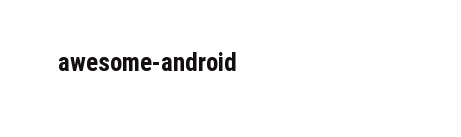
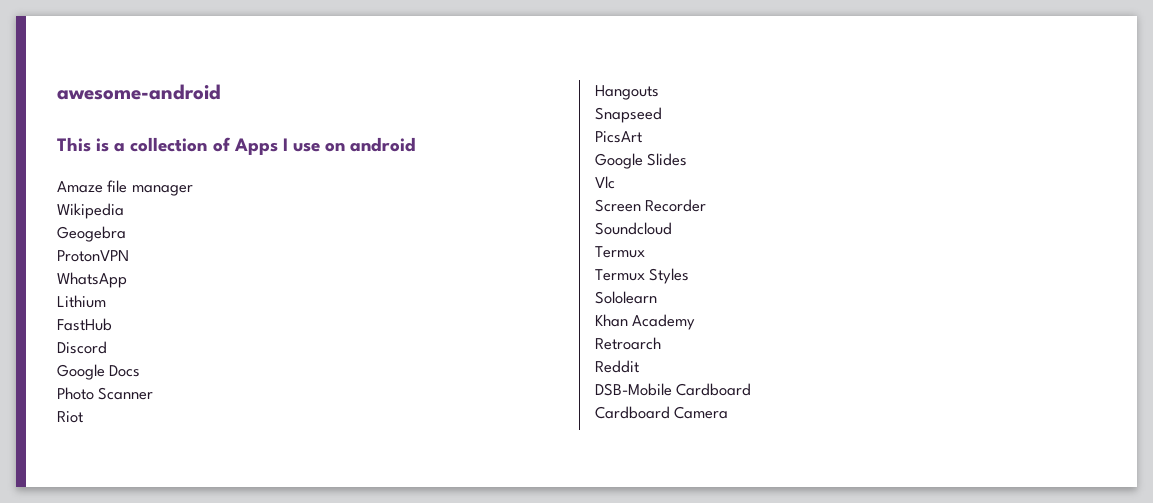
(237, 61) none -> [57,137,417,155] [57,180,193,196] [57,203,124,219] [57,226,126,242] [57,250,129,262] [57,272,127,288] [57,295,106,308] [57,318,112,331] [57,341,107,354] [57,364,141,380] [57,387,154,400] [57,411,83,423] [595,85,659,100] [595,107,662,123] [595,131,642,143] [595,153,688,169] [595,176,615,189] [595,199,707,212] [595,222,672,235] [595,246,645,258] [595,268,690,284] [595,291,657,304] [595,314,696,330] [595,337,661,350] [595,360,639,373] [595,383,752,396] [595,406,729,419] // This is a collection of Apps I use on android // Amaze file manager // Wikipedia // Geogebra // ProtonVPN // WhatsApp // Lithium // FastHub // Discord // Google Docs // Photo Scanner // Riot // Hangouts // Snapseed // PicsArt // Google Slides // Vlc // Screen Recorder // Soundcloud // Termux // Termux Styles // Sololearn // Khan Academy // Retroarch // Reddit // DSB-Mobile Cardboard // Cardboard Camera

